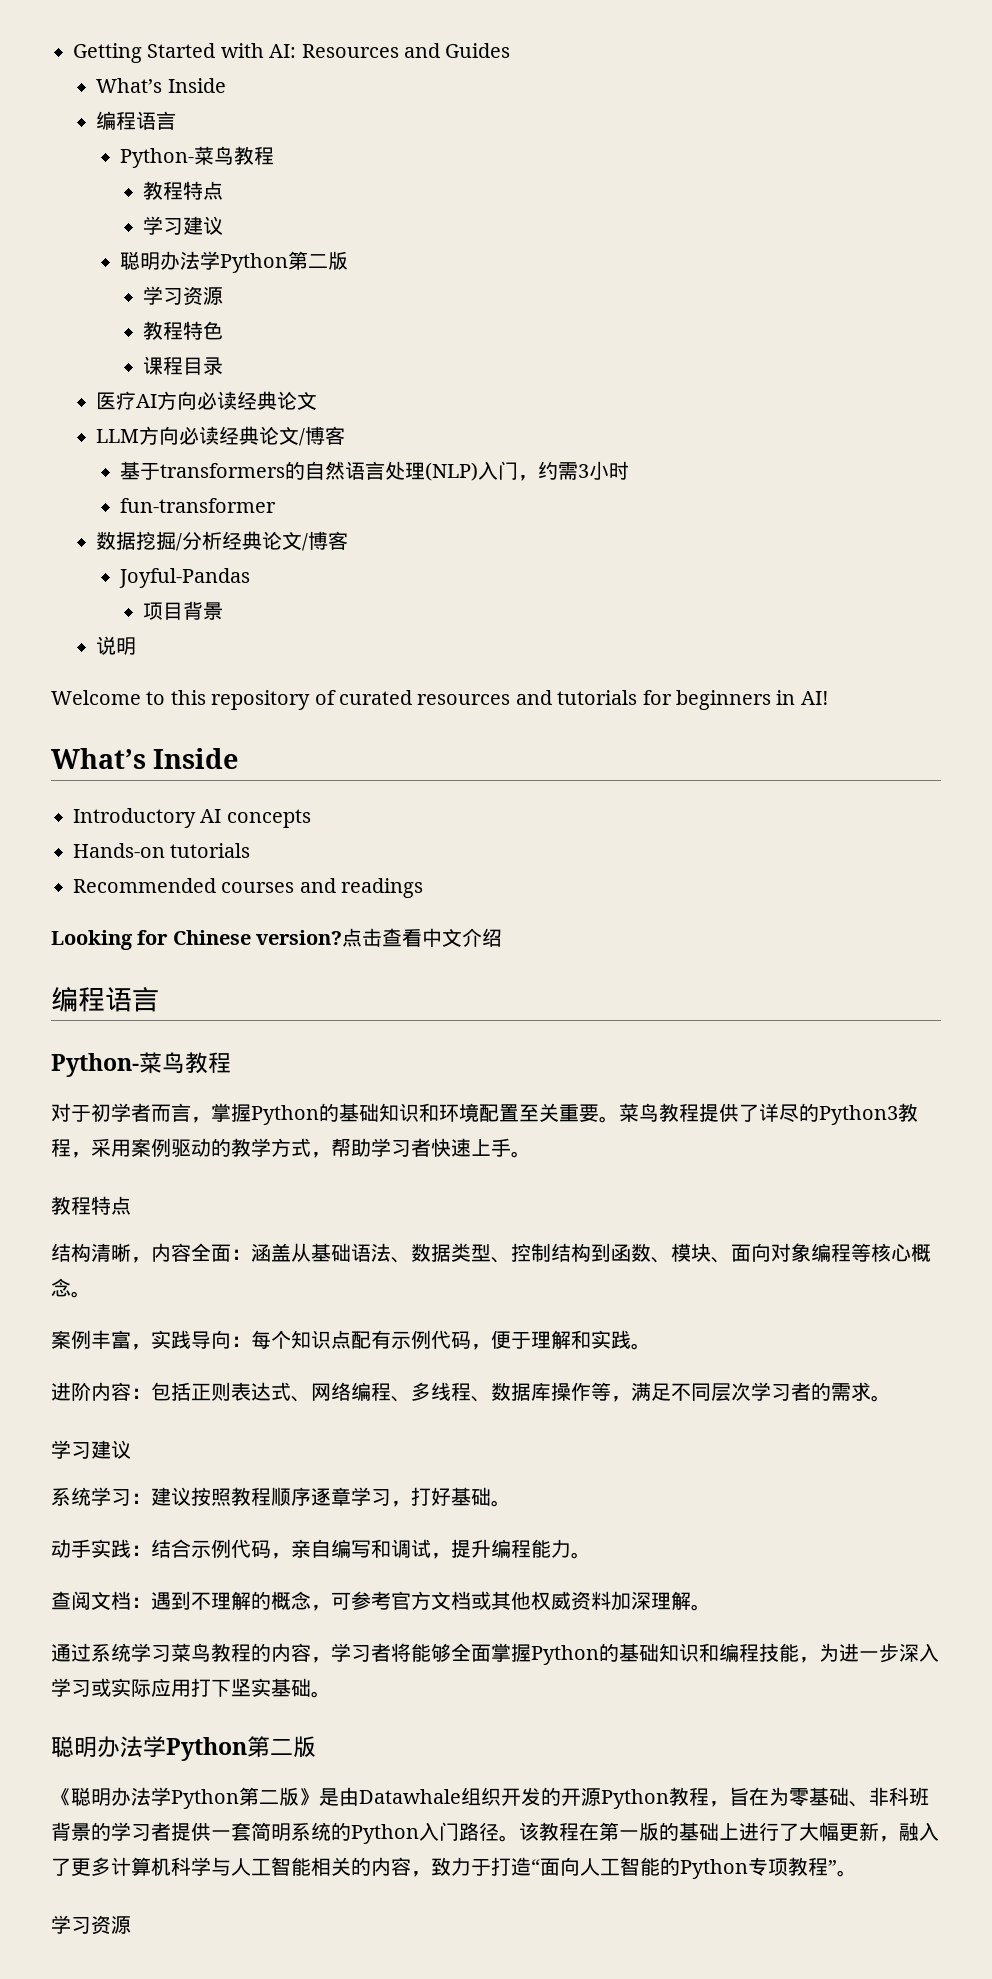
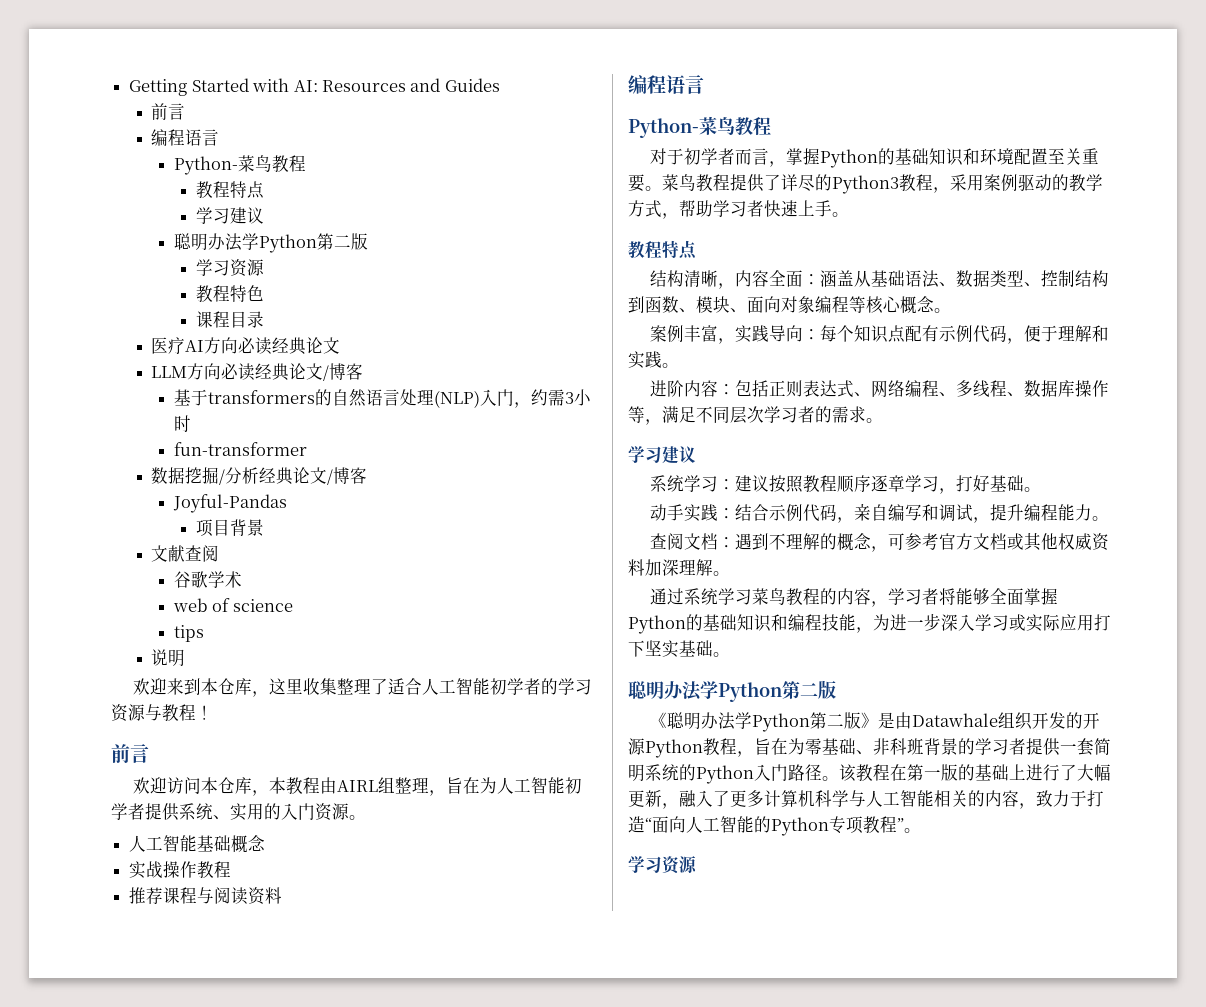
[96,78,226,93] What’s Inside -> [151,103,186,120] 前言
[96,636,137,655] [51,690,829,710] [51,748,239,769] [73,808,311,828] [73,843,251,858] [73,878,424,898] [51,928,503,950] 说明 // Welcome to this repository of curated resources and tutorials for beginners in AI! // What’s Inside // Introductory AI concepts // Hands-on tutorials // Recommended courses and readings // Looking for Chinese version?点击查看中文介绍 -> [151,545,220,562] [173,571,242,588] [172,598,293,612] [173,625,204,642] [151,649,186,667] [133,678,593,697] [111,704,213,722] [111,744,149,763] [133,777,583,796] [111,803,366,821] [129,835,266,853] [129,861,232,879] [129,887,283,905] 文献查阅 // 谷歌学术 // web of science // tips // 说明 // 欢迎来到本仓库，这里收集整理了适合人工智能初学者的学习资源与教程！ // 前言 // 欢迎访问本仓库，本教程由AIRL组整理，旨在为人工智能初学者提供系统、实用的入门资源。 // 人工智能基础概念 // 实战操作教程 // 推荐课程与阅读资料

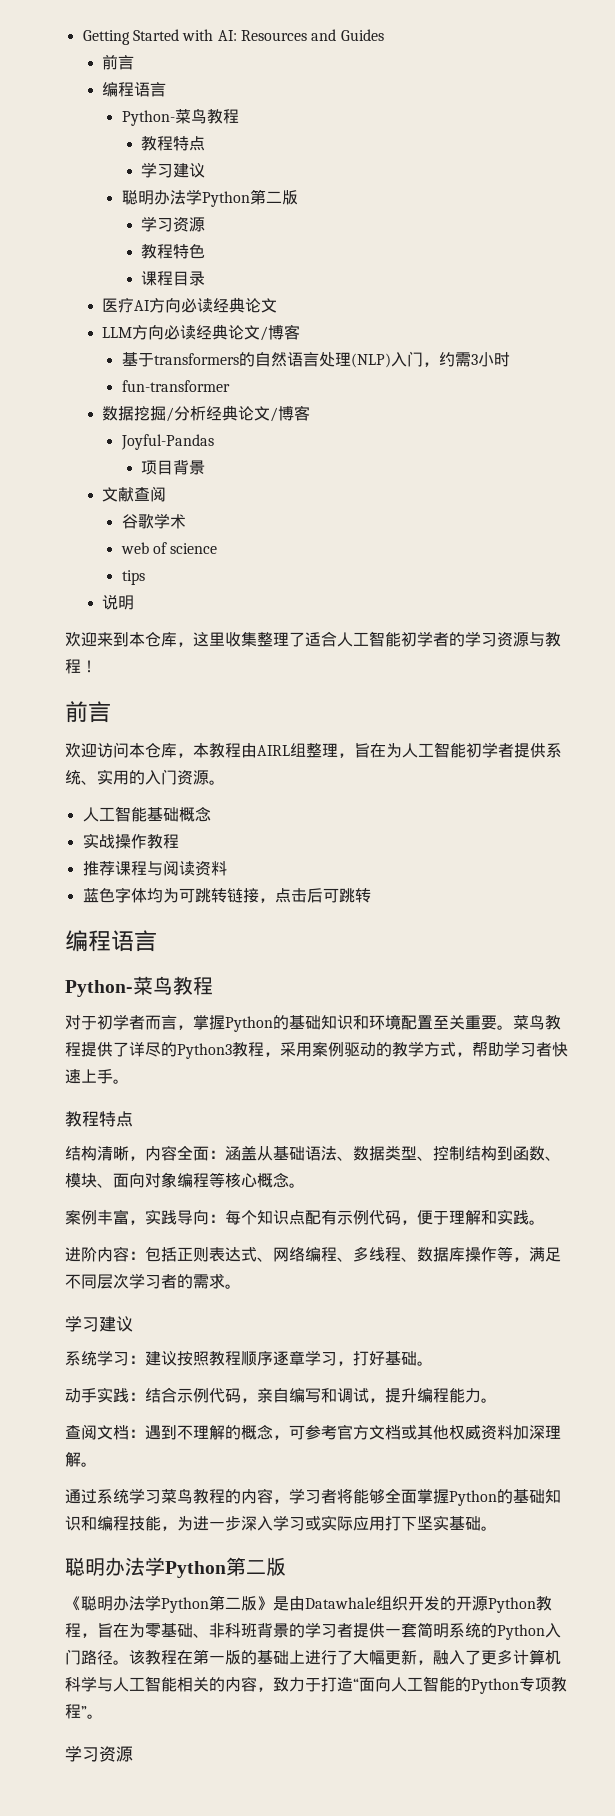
(283, 895) none -> [82,887,371,903] // 蓝色字体均为可跳转链接，点击后可跳转

